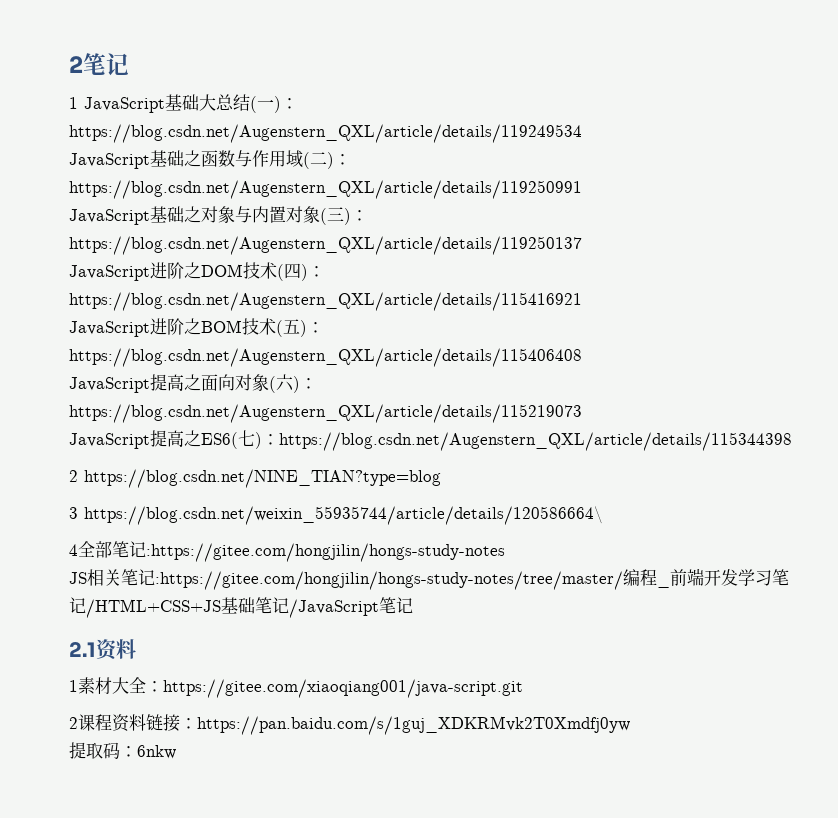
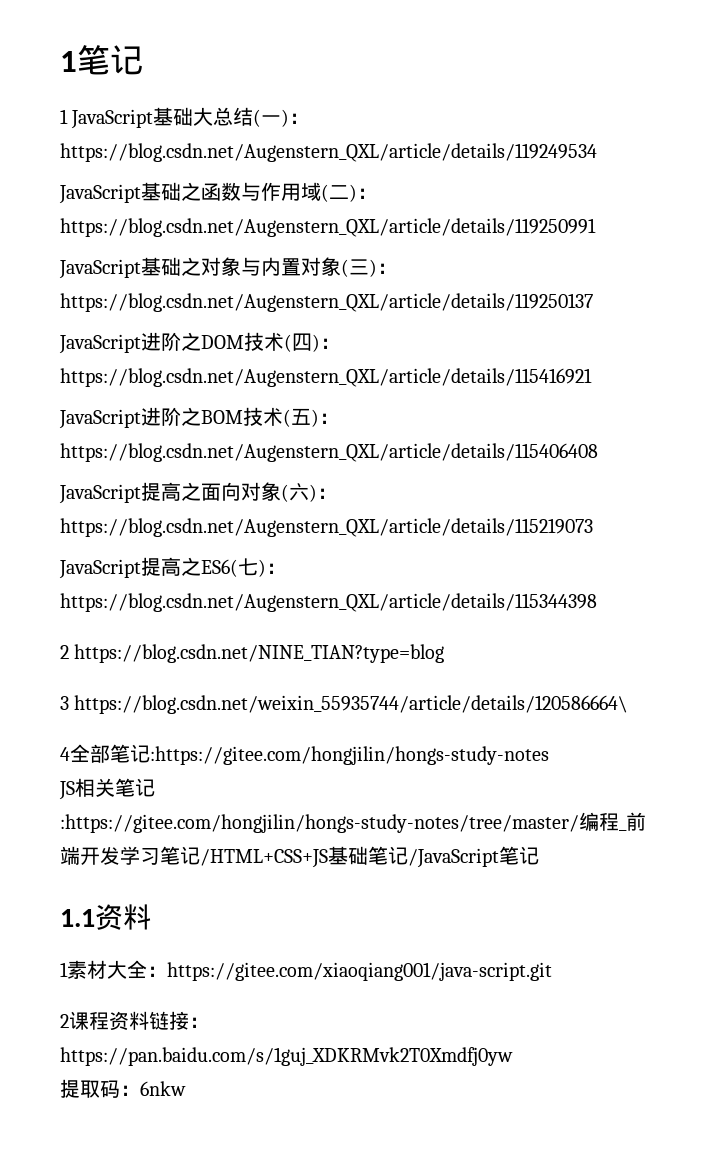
[69,56,83,73] 2 -> [60,51,77,72] 1
[69,641,96,657] 2.1 -> [60,909,95,927] 1.1

